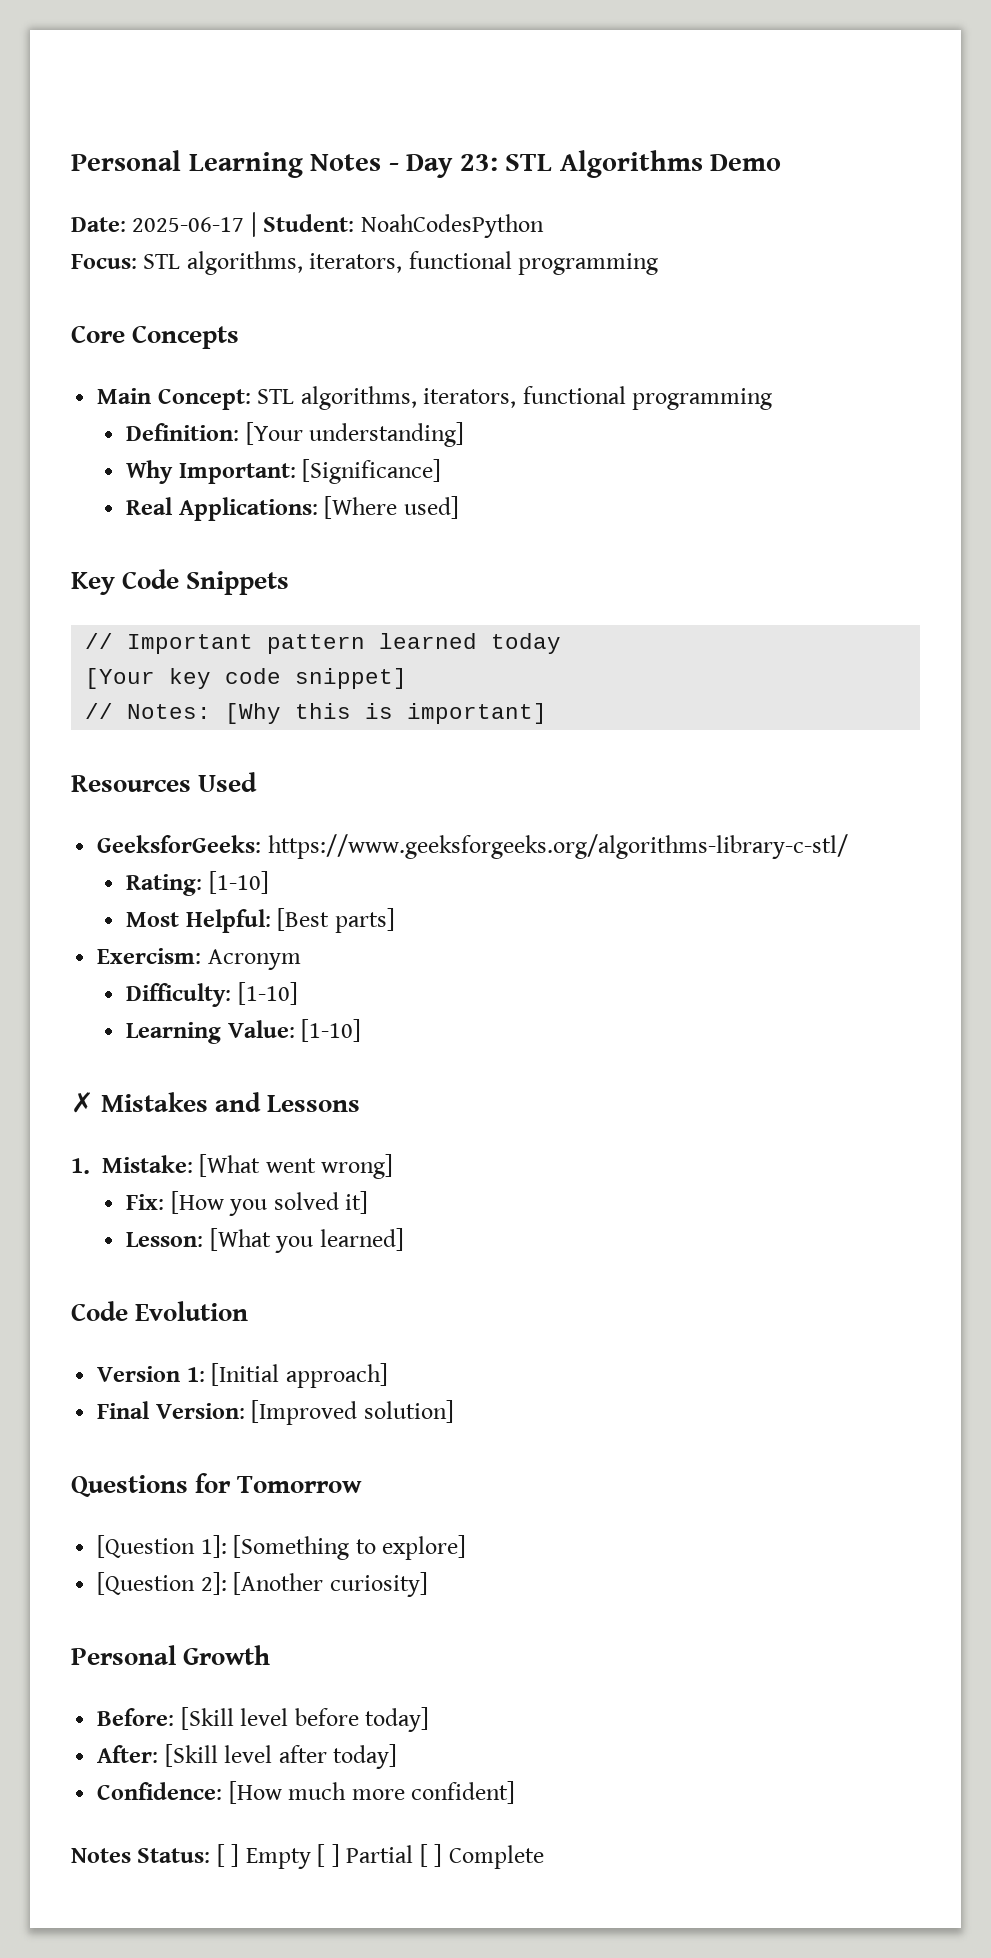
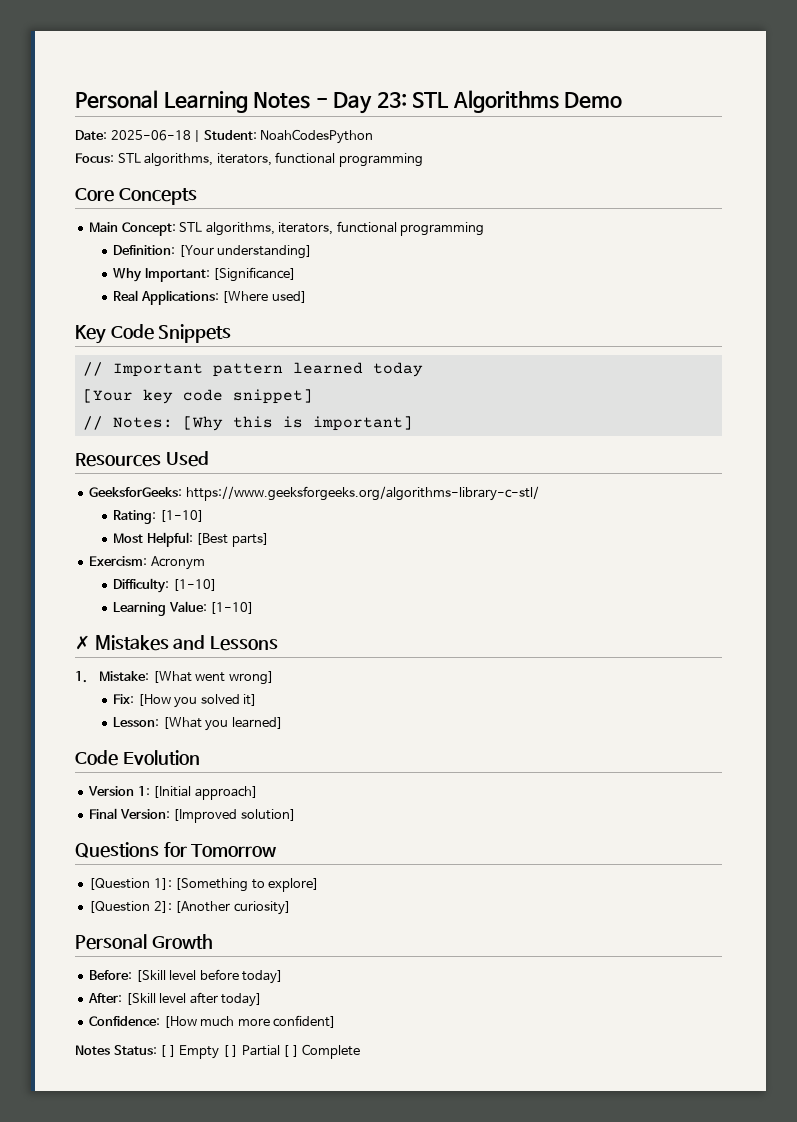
[132,217,245,232] 2025-06-17 -> [110,130,191,141] 2025-06-18

